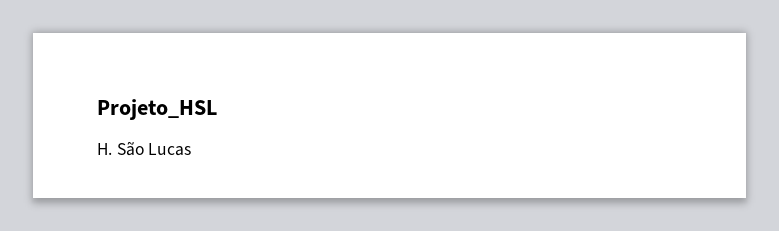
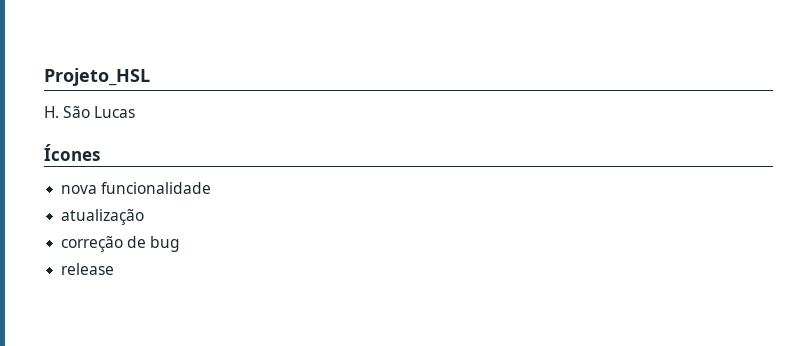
(192, 149) none -> [44,144,100,161] [61,182,212,194] [61,209,145,225] [61,236,181,252] [61,263,115,275] // Ícones // nova funcionalidade // atualização // correção de bug // release

